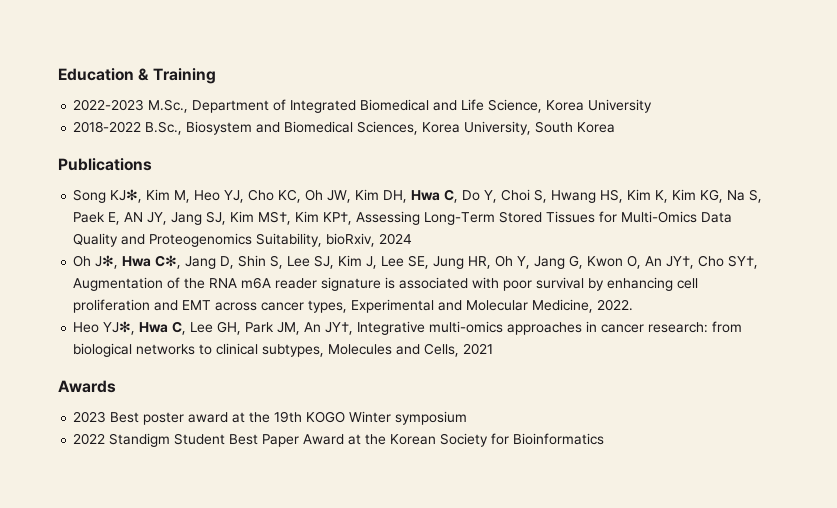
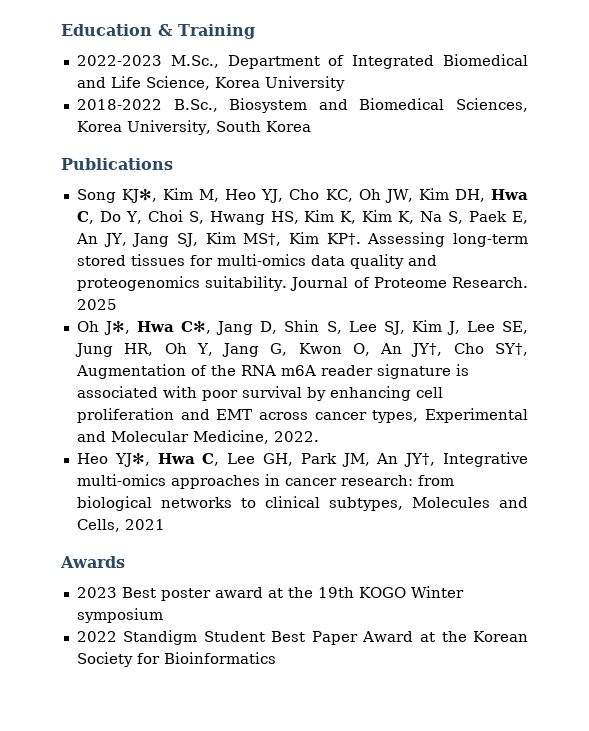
[700,189,724,203] KG, -> [398,211,415,224] K,
[124,212,144,222] AN -> [75,233,98,244] An
[323,211,733,225] [73,233,413,247] KP†, Assessing Long-Term Stored Tissues for Multi-Omics Data Quality and Proteogenomics Suitability, bioRxiv, 2024 -> [326,232,528,247] [76,254,437,269] [76,276,528,291] [76,299,117,310] KP†. Assessing long-term stored tissues for multi-omics data quality and proteogenomics suitability. Journal of Proteome Research. 2025

